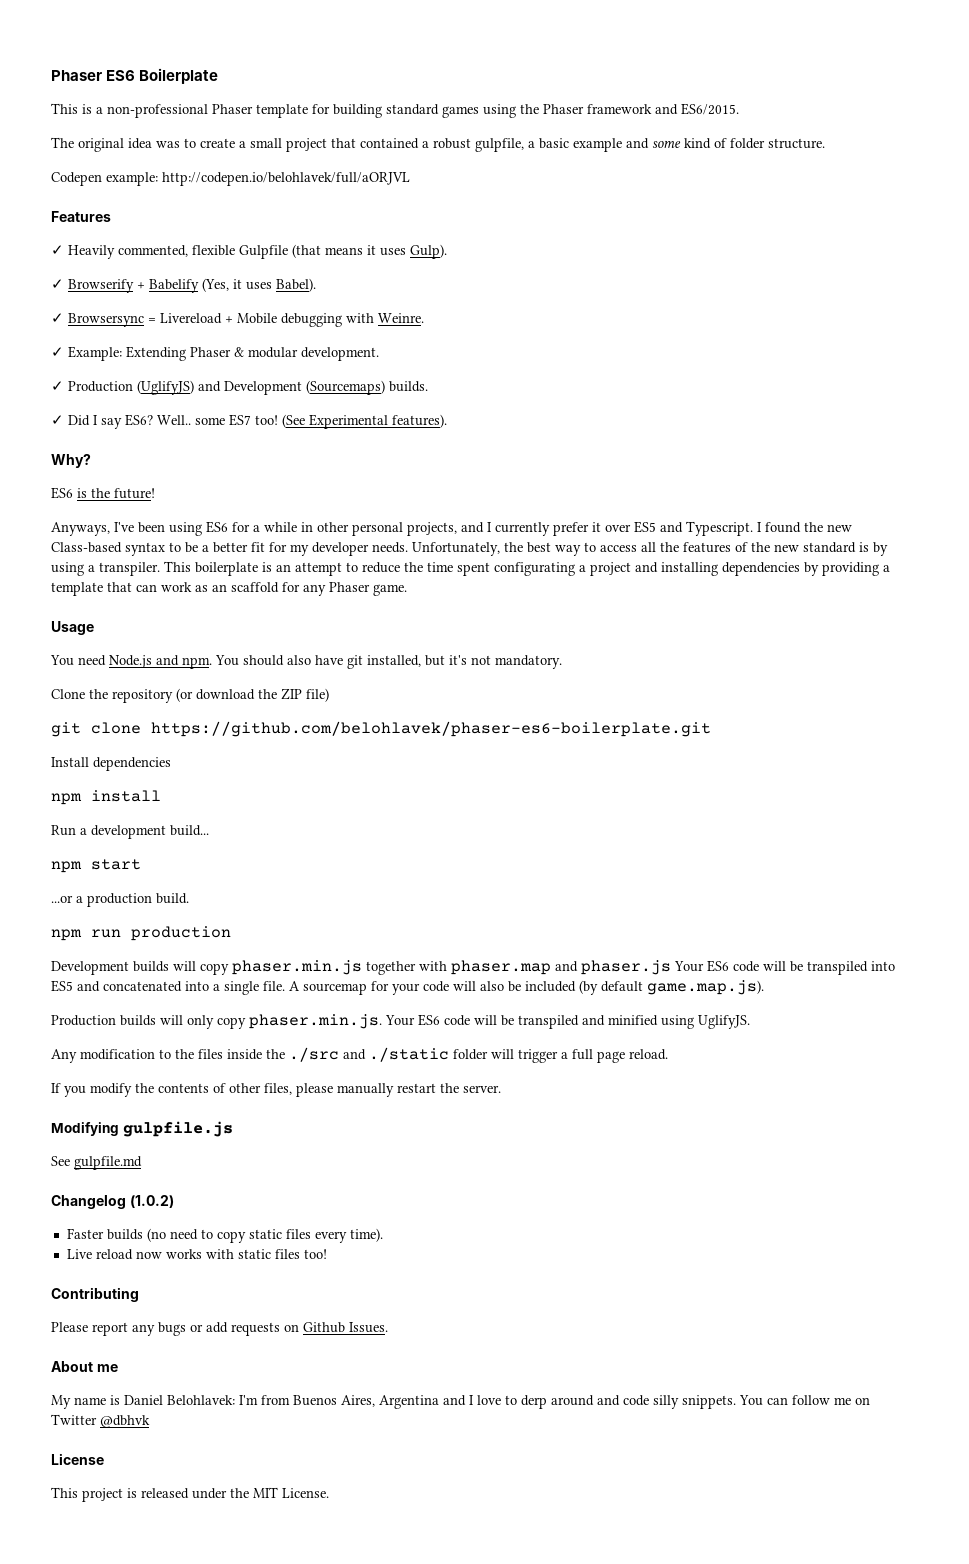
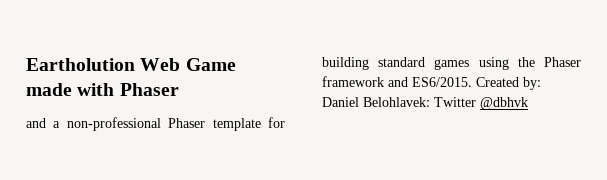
[51,68,219,84] [51,103,92,114] Phaser ES6 Boilerplate // This is -> [26,58,236,71] [26,83,179,96] [26,118,46,128] Eartholution Web Game made with Phaser // and
[51,137,825,152] [51,172,410,186] [51,211,111,222] [51,244,447,259] [51,278,316,293] [51,313,424,327] [51,346,379,361] [51,380,428,395] [51,414,447,429] [51,454,91,468] [51,487,155,499] [51,521,852,536] [51,542,888,556] [51,561,890,576] [51,582,407,596] [51,621,94,635] [50,655,562,669] [51,688,329,703] [51,721,711,737] [51,757,171,771] [51,790,161,805] [51,825,209,839] [51,859,141,873] [51,893,189,907] [51,926,231,941] [51,960,895,975] [51,980,764,995] [51,1014,750,1029] [51,1047,668,1063] [51,1083,501,1097] [51,1121,233,1137] [51,1156,142,1170] [51,1195,174,1209] [66,1228,383,1243] [66,1249,327,1260] [51,1287,139,1302] [51,1322,388,1336] [51,1361,118,1372] [51,1395,870,1409] [51,1414,150,1428] [51,1453,104,1465] [51,1487,329,1502] // The original idea was to create a small project that contained a robust gulpfile, a basic example and some kind of folder structure. // Codepen example: http://codepen.io/belohlavek/full/aORJVL // Features // ✓ Heavily commented, flexible Gulpfile (that means it uses Gulp). // ✓ Browserify + Babelify (Yes, it uses Babel). // ✓ Browsersync = Livereload + Mobile debugging with Weinre. // ✓ Example: Extending Phaser & modular development. // ✓ Production (UglifyJS) and Development (Sourcemaps) builds. // ✓ Did I say ES6? Well.. some ES7 too! (See Experimental features). // Why? // ES6 is the future! // Anyways, I've been using ES6 for a while in other personal projects, and I currently prefer it over ES5 and Typescript. I found the new Class-based syntax to be a better fit for my developer needs. Unfortunately, the best way to access all the features of the new standard is by using a transpiler. This boilerplate is an attempt to reduce the time spent configurating a project and installing dependencies by providing a template that can work as an scaffold for any Phaser game. // Usage // You need Node.js and npm. You should also have git installed, but it's not mandatory. // Clone the repository (or download the ZIP file) // git clone https://github.com/belohlavek/phaser-es6-boilerplate.git // Install dependencies // npm install // Run a development build... // npm start // ...or a production build. // npm run production // Development builds will copy phaser.min.js together with phaser.map and phaser.js Your ES6 code will be transpiled into ES5 and concatenated into a single file. A sourcemap for your code will also be included (by default game.map.js). // Production builds will only copy phaser.min.js. Your ES6 code will be transpiled and minified using UglifyJS. // Any modification to the files inside the ./src and ./static folder will trigger a full page reload. // If you modify the contents of other files, please manually restart the server. // Modifying gulpfile.js // See gulpfile.md // Changelog (1.0.2) // Faster builds (no need to copy static files every time). // Live reload now works with static files too! // Contributing // Please report any bugs or add requests on Github Issues. // About me // My name is Daniel Belohlavek: I'm from Buenos Aires, Argentina and I love to derp around and code silly snippets. You can follow me on Twitter @dbhvk // License // This project is released under the MIT License. -> [476,77,541,90] [322,97,528,110] Created by: Daniel Belohlavek: Twitter @dbhvk

